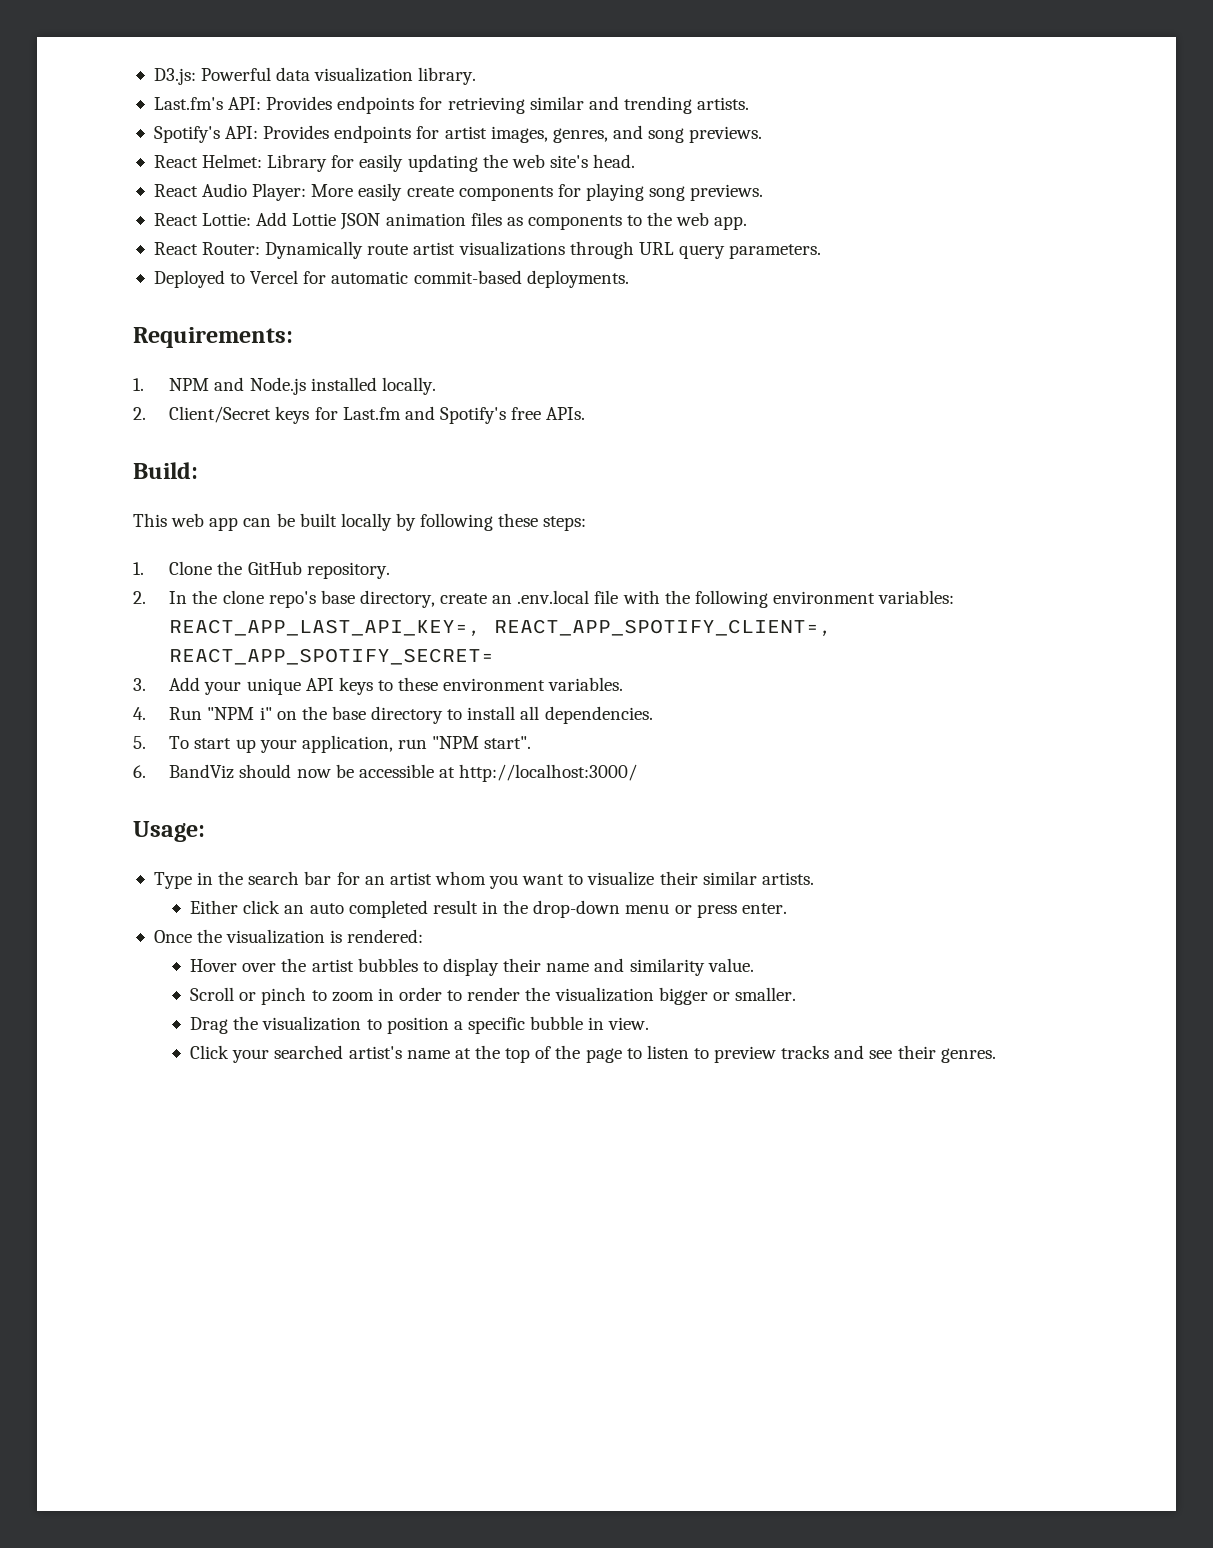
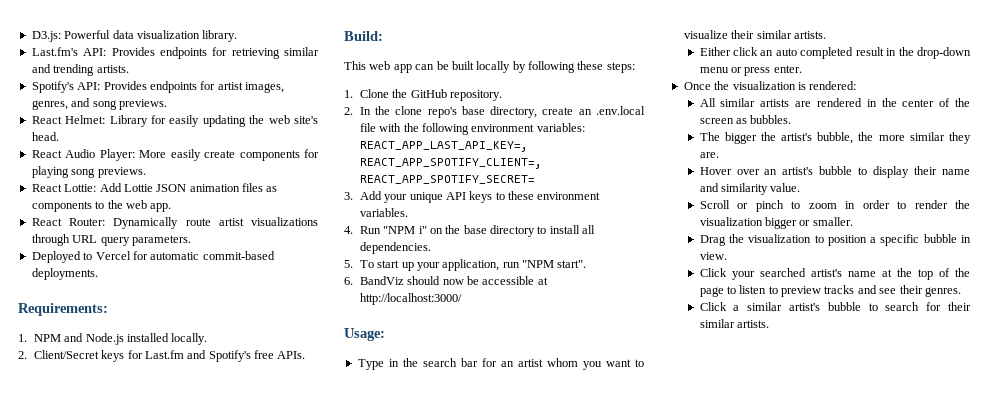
(424, 936) none -> [699,98,971,107] [699,115,792,124] [699,132,971,144] [699,152,719,158] // All similar artists are rendered in the center of the screen as bubbles. // The bigger the artist's bubble, the more similar they are.
[281,958,418,972] the artist bubbles -> [764,166,853,175] an artist's bubble
(996, 1055) none -> [699,302,971,311] [699,319,769,328] // Click a similar artist's bubble to search for their similar artists.

